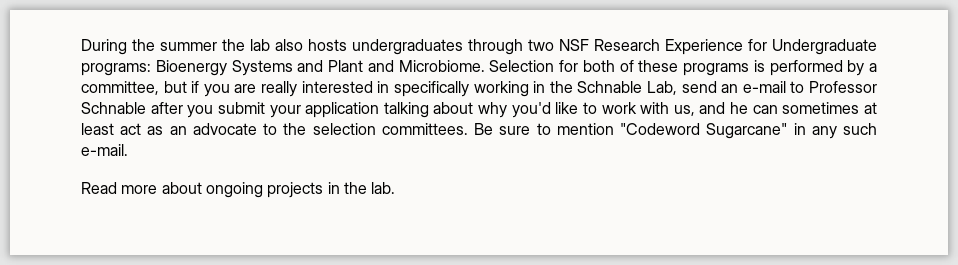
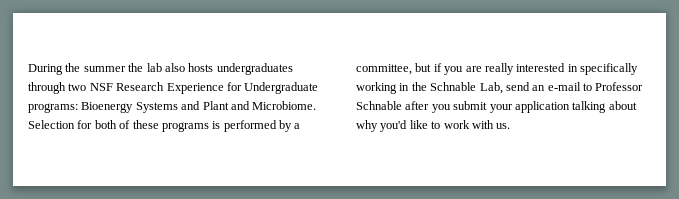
[673,102,878,116] [81,123,878,139] [81,144,128,156] [81,182,396,198] us, and he can sometimes at least act as an advocate to the selection committees. Be sure to mention "Codeword Sugarcane" in any such e-mail. // Read more about ongoing projects in the lab. -> [496,123,511,129] us.

